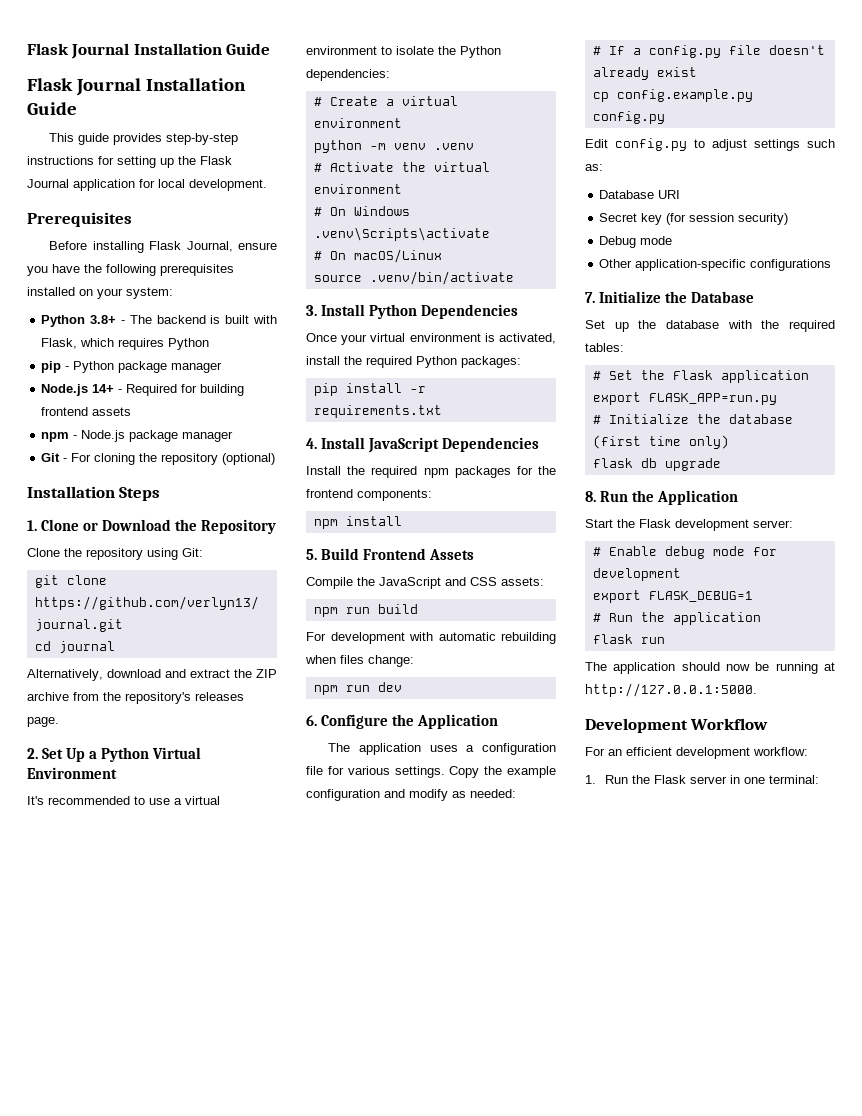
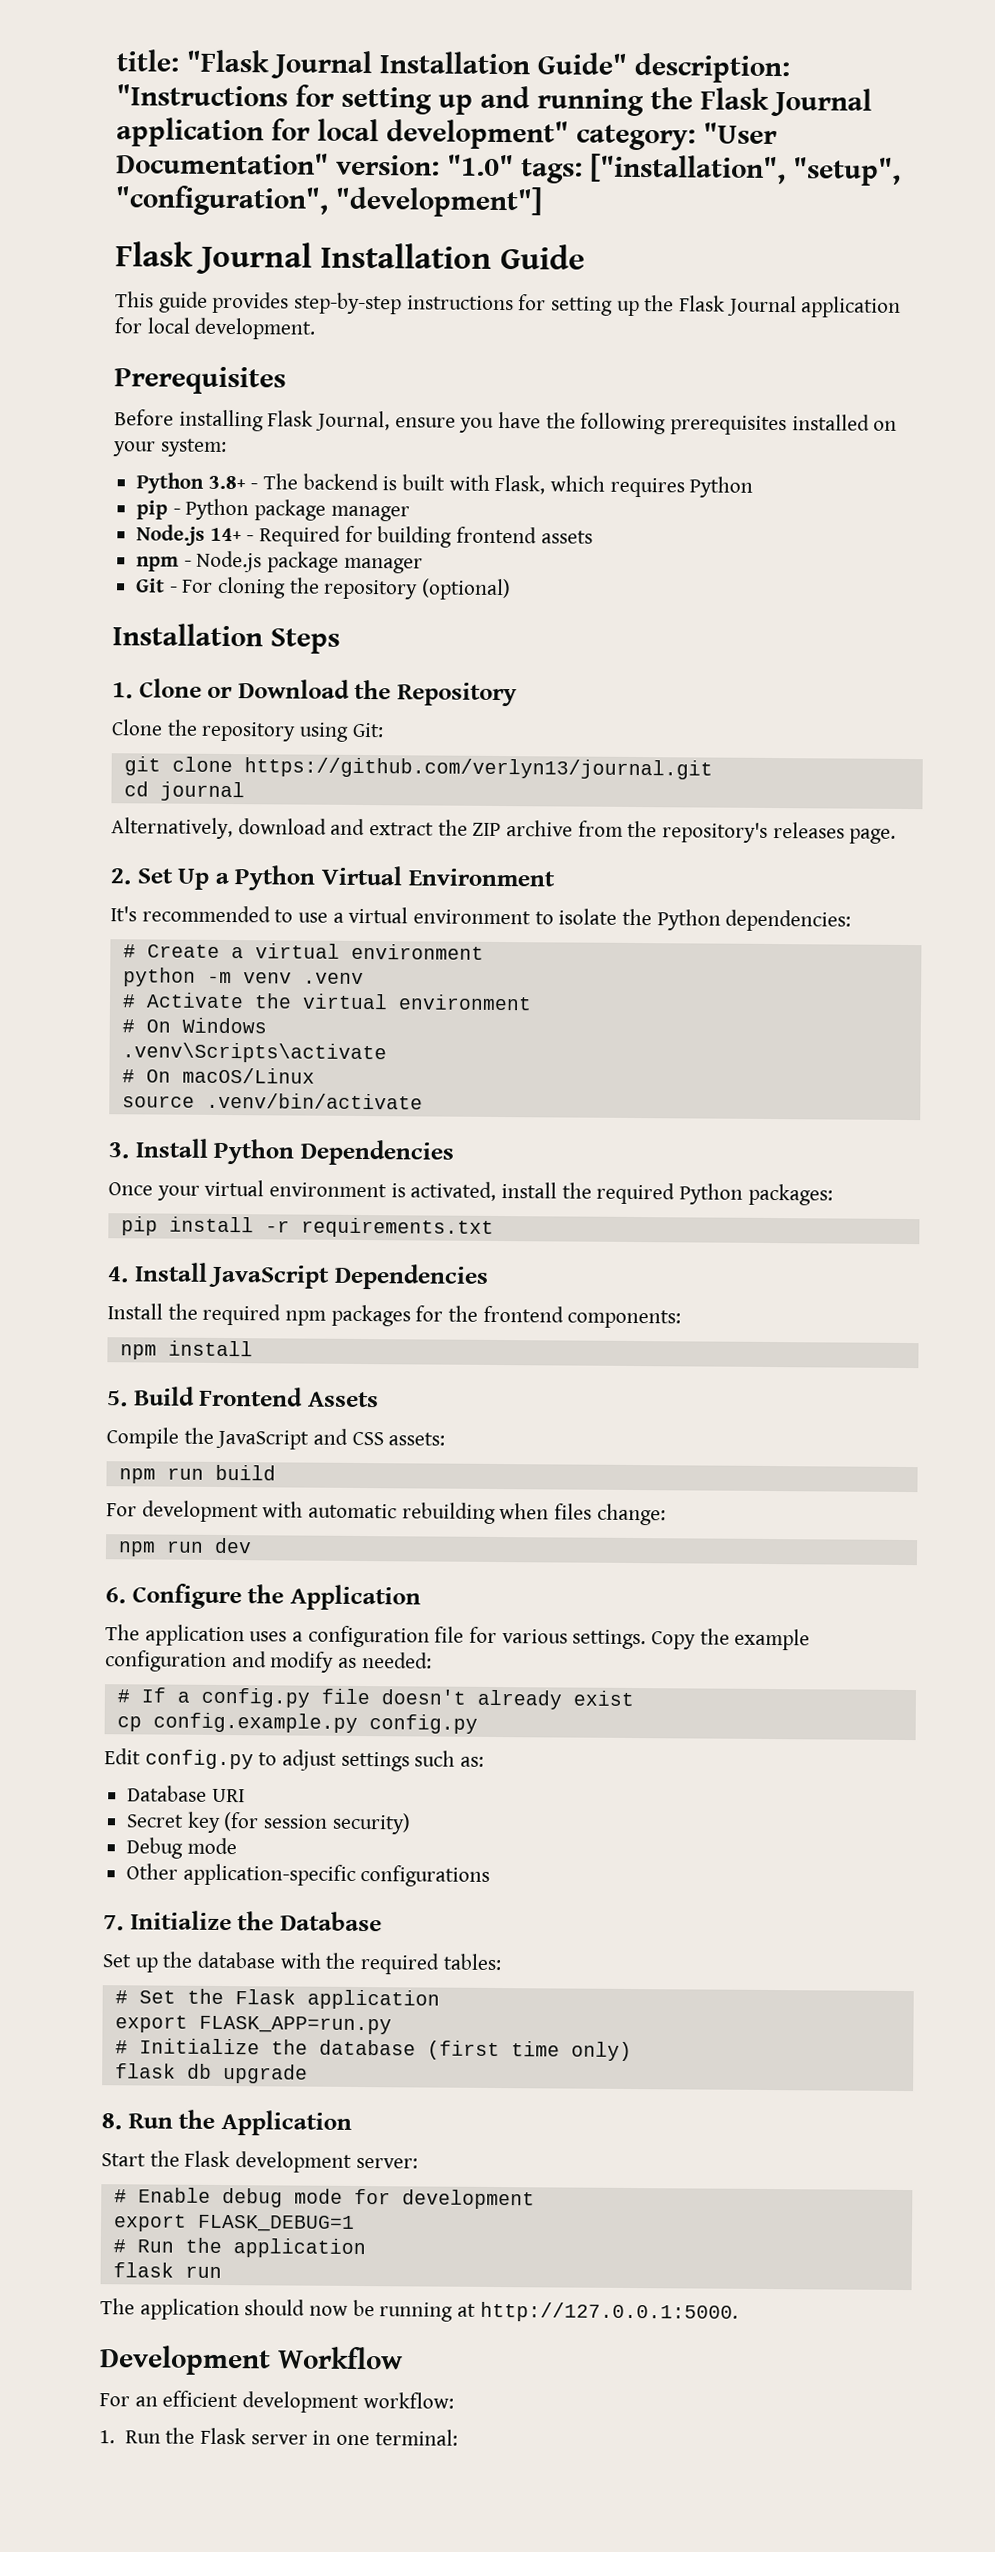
[27,43,271,59] Flask Journal Installation Guide -> [116,49,790,84] [116,84,872,117] [116,117,777,151] [116,152,901,186] [115,185,542,218] title: "Flask Journal Installation Guide" description: "Instructions for setting up and running the Flask Journal application for local development" category: "User Documentation" version: "1.0" tags: ["installation", "setup", "configuration", "development"]

